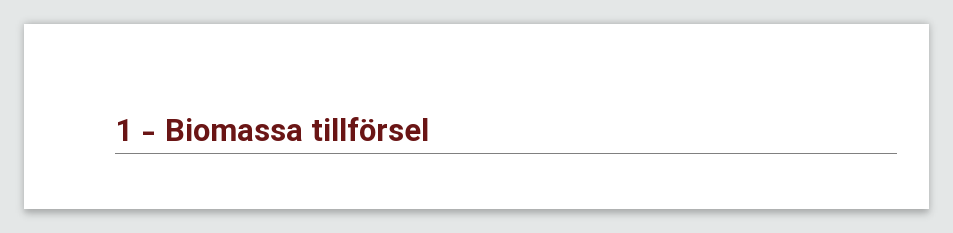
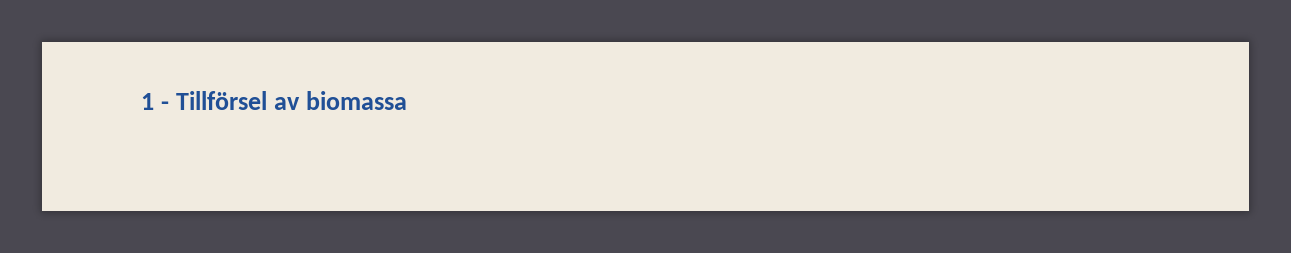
[164,117,430,141] Biomassa tillförsel -> [176,91,408,110] Tillförsel av biomassa

